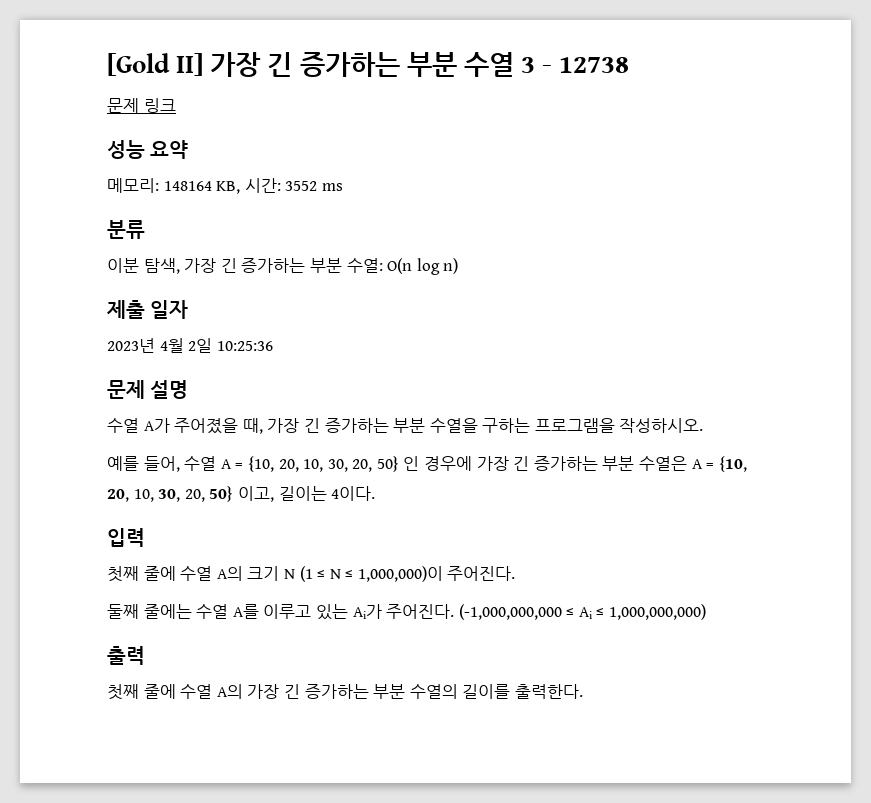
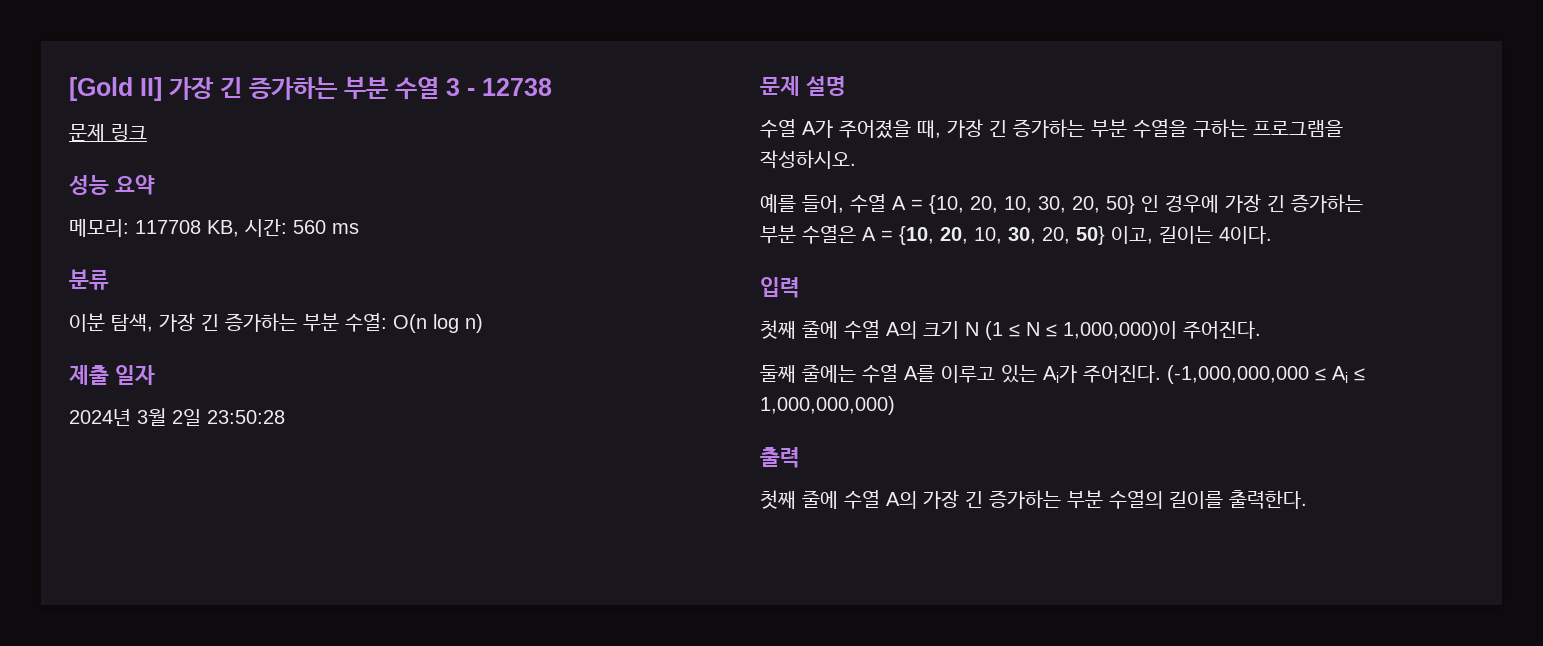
[163,181,212,191] 148164 -> [135,220,201,234] 117708
[285,181,318,191] 3552 -> [293,220,326,234] 560
[107,338,273,353] 2023년 4월 2일 10:25:36 -> [69,408,285,426] 2024년 3월 2일 23:50:28

